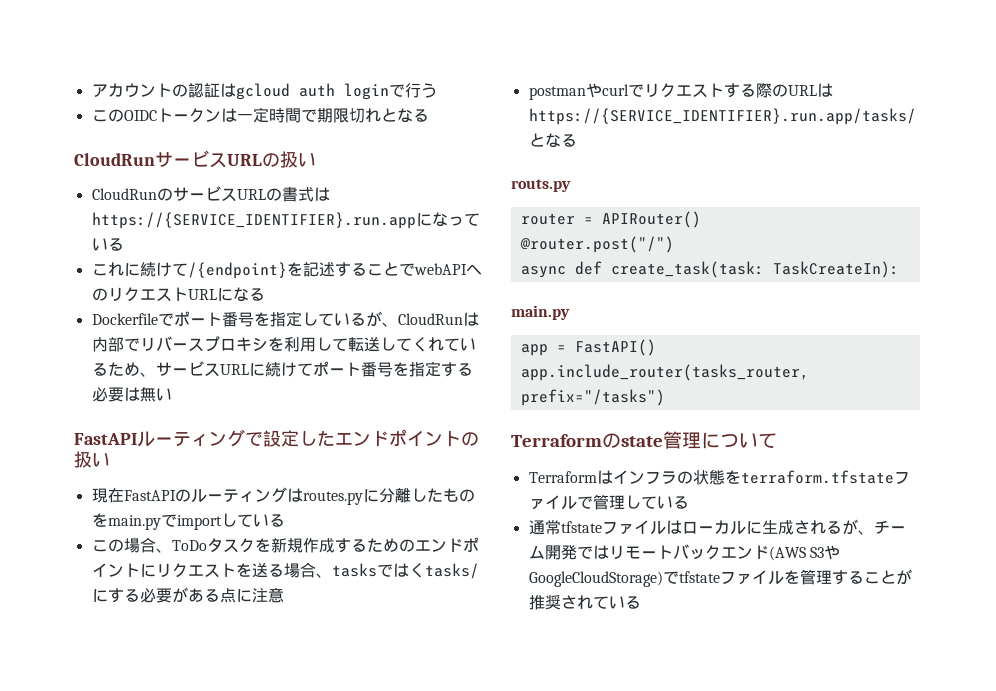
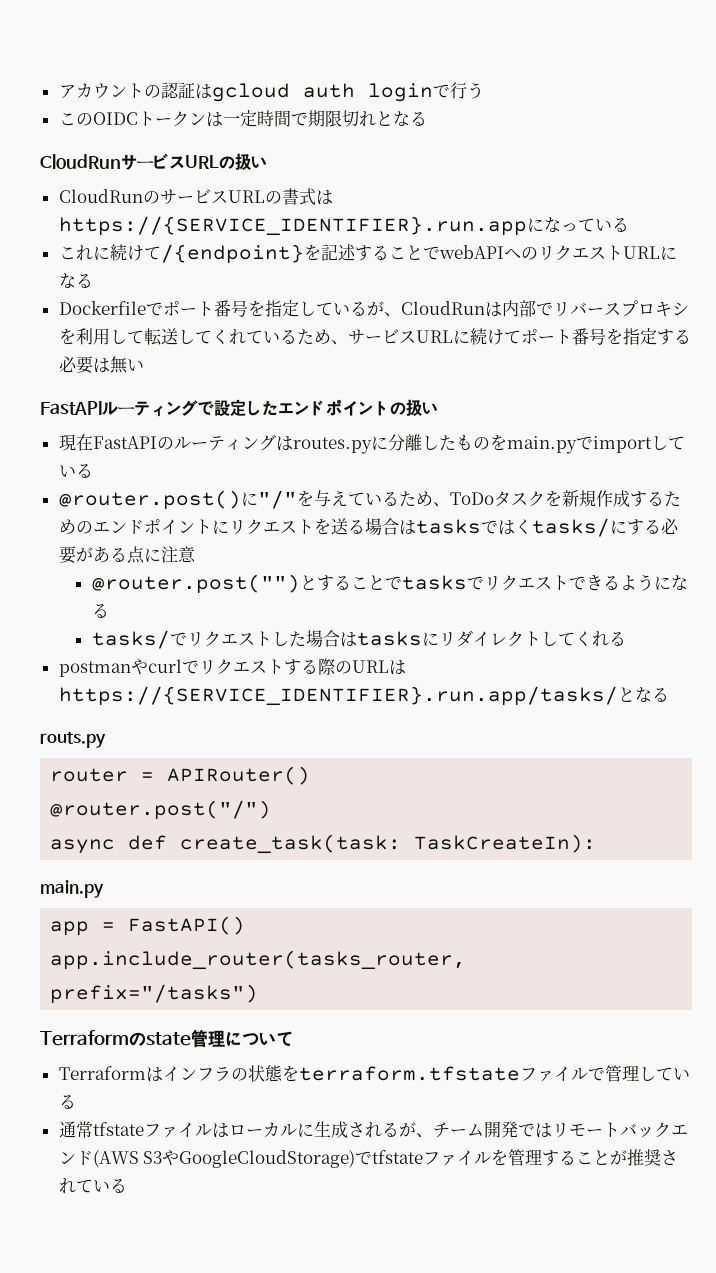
[91,537,156,553] この場合 -> [58,490,433,510] @router.post()に"/"を与えているため
[315,573,332,578] 、 -> [398,520,416,535] は
(284, 595) none -> [91,574,688,594] [91,603,109,618] [91,630,626,649] // @router.post("")とすることでtasksでリクエストできるようになる // tasks/でリクエストした場合はtasksにリダイレクトしてくれる

